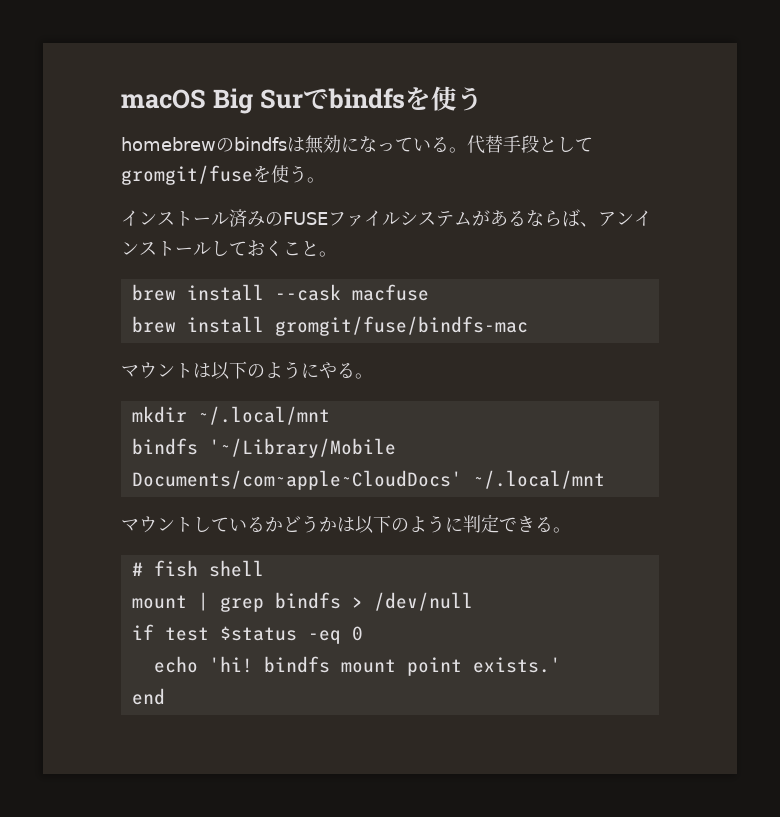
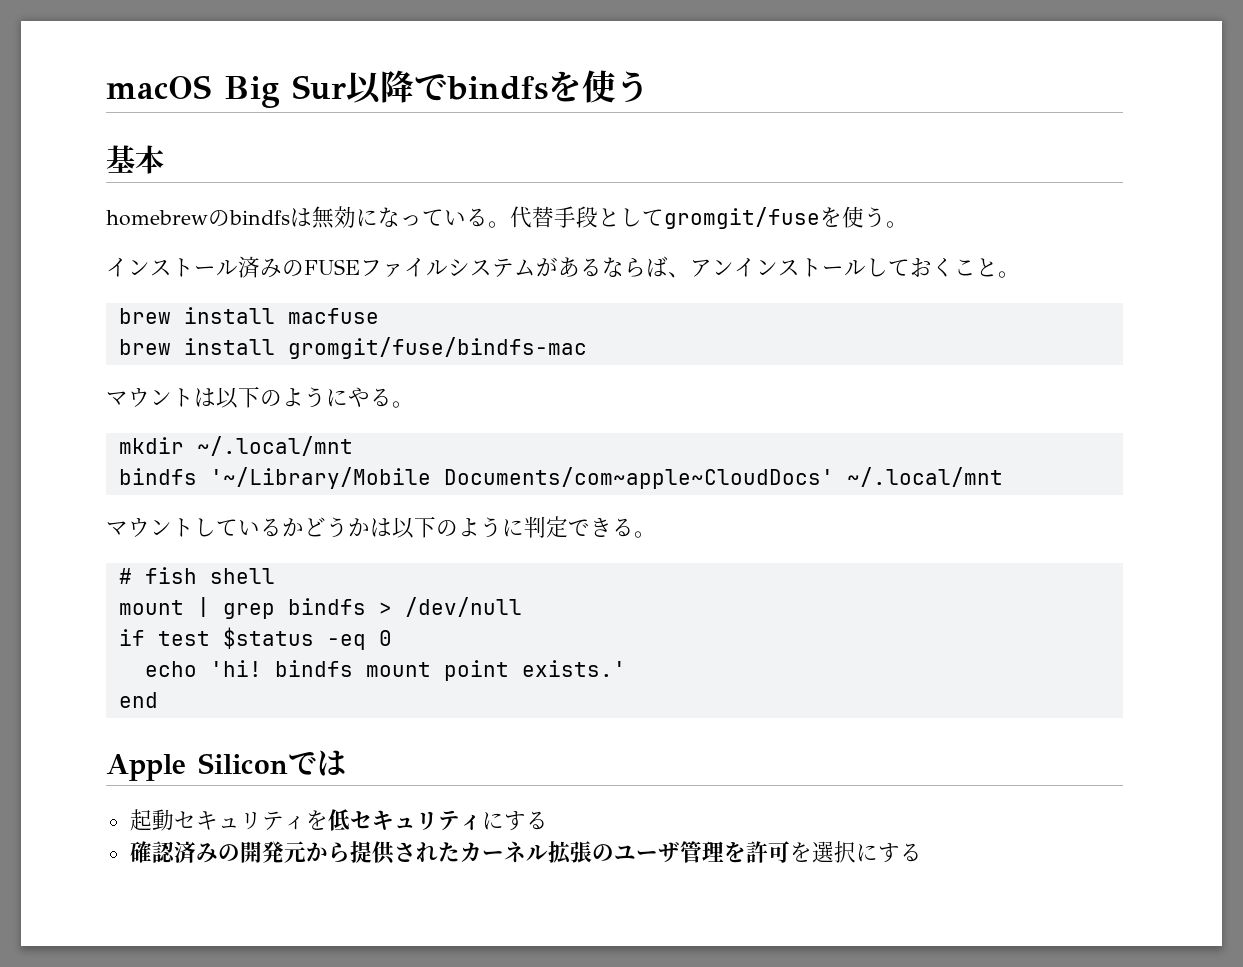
(303, 99) none -> [346,70,414,105] 以降
(483, 99) none -> [106,145,164,174] // 基本
[274,284,341,301] --cask -> (275, 315) none
(165, 696) none -> [106,750,346,781] [129,809,548,831] [129,841,922,865] // Apple Siliconでは // 起動セキュリティを低セキュリティにする // 確認済みの開発元から提供されたカーネル拡張のユーザ管理を許可を選択にする

